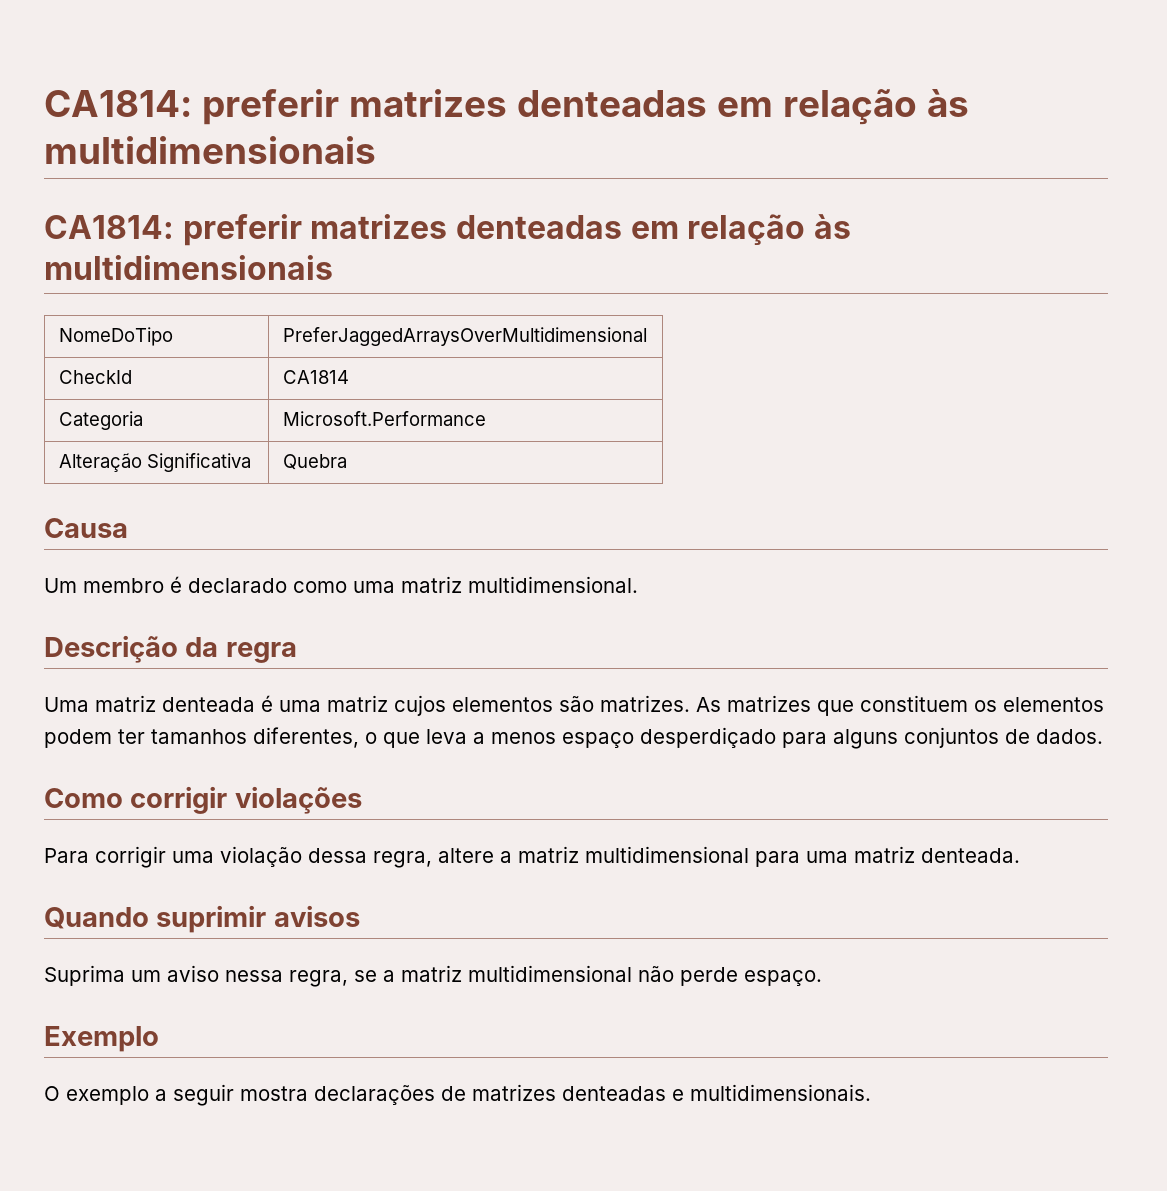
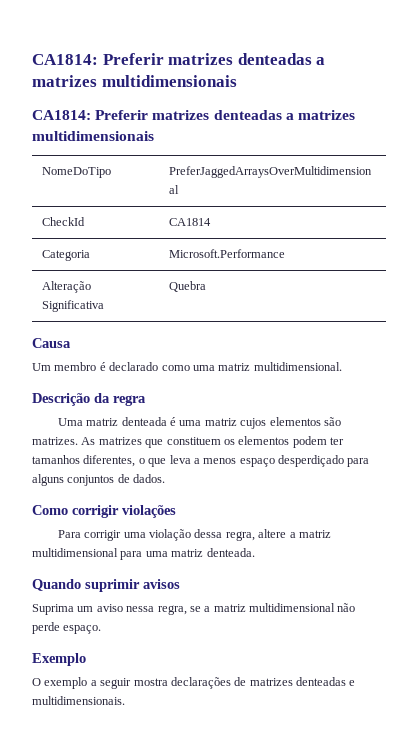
[44,89,969,125] CA1814: preferir matrizes denteadas em relação às -> [32,53,326,65] [32,75,97,87] CA1814: Preferir matrizes denteadas a matrizes
[182,214,851,246] preferir matrizes denteadas em relação às -> [95,110,355,120] Preferir matrizes denteadas a matrizes

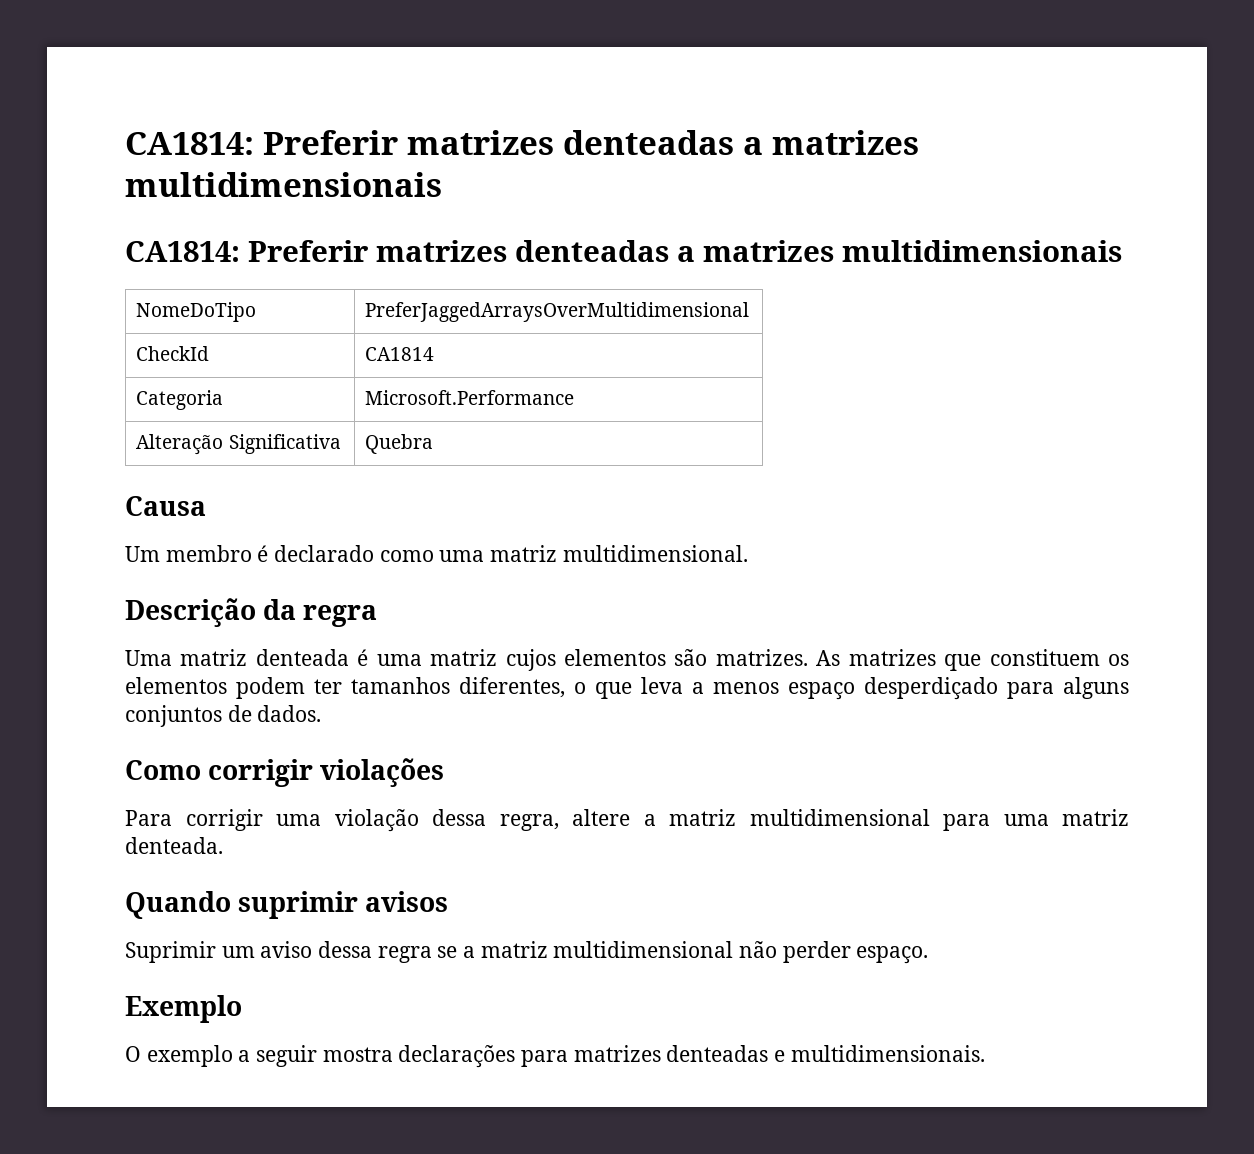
[32,604,74,615] Suprima -> [125,941,216,963] Suprimir
[126,605,187,615] nessa regra, -> [318,941,432,963] dessa regra
[32,622,60,634] perde -> [782,941,851,963] perder
[234,677,247,686] de -> [521,1050,569,1067] para

